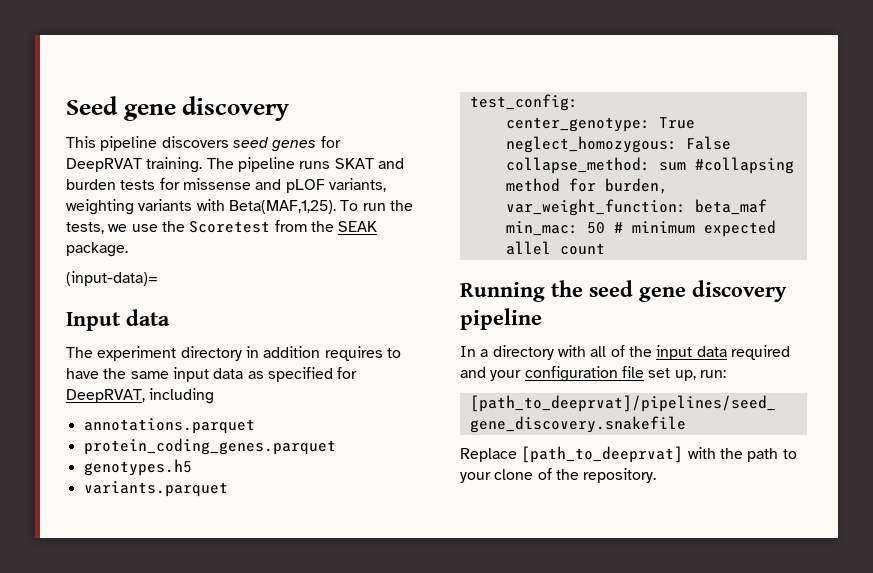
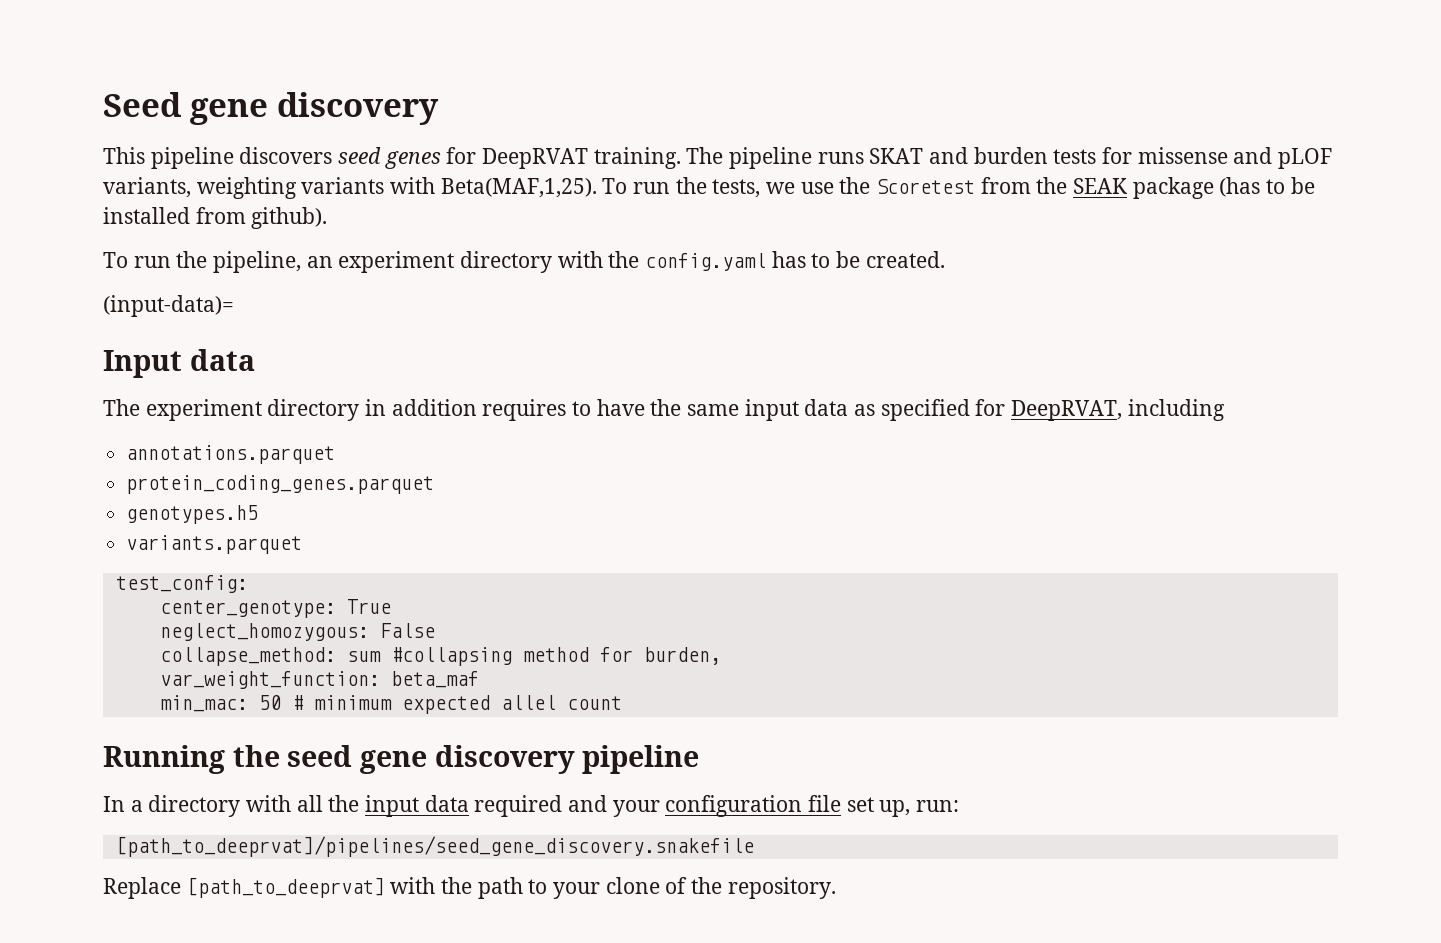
[66,242,128,257] package. -> [1132,177,1315,199] [103,207,328,229] [103,251,945,273] package (has to be installed from github). // To run the pipeline, an experiment directory with the config.yaml has to be created.
[610,345,625,357] of -> (323, 803) none

